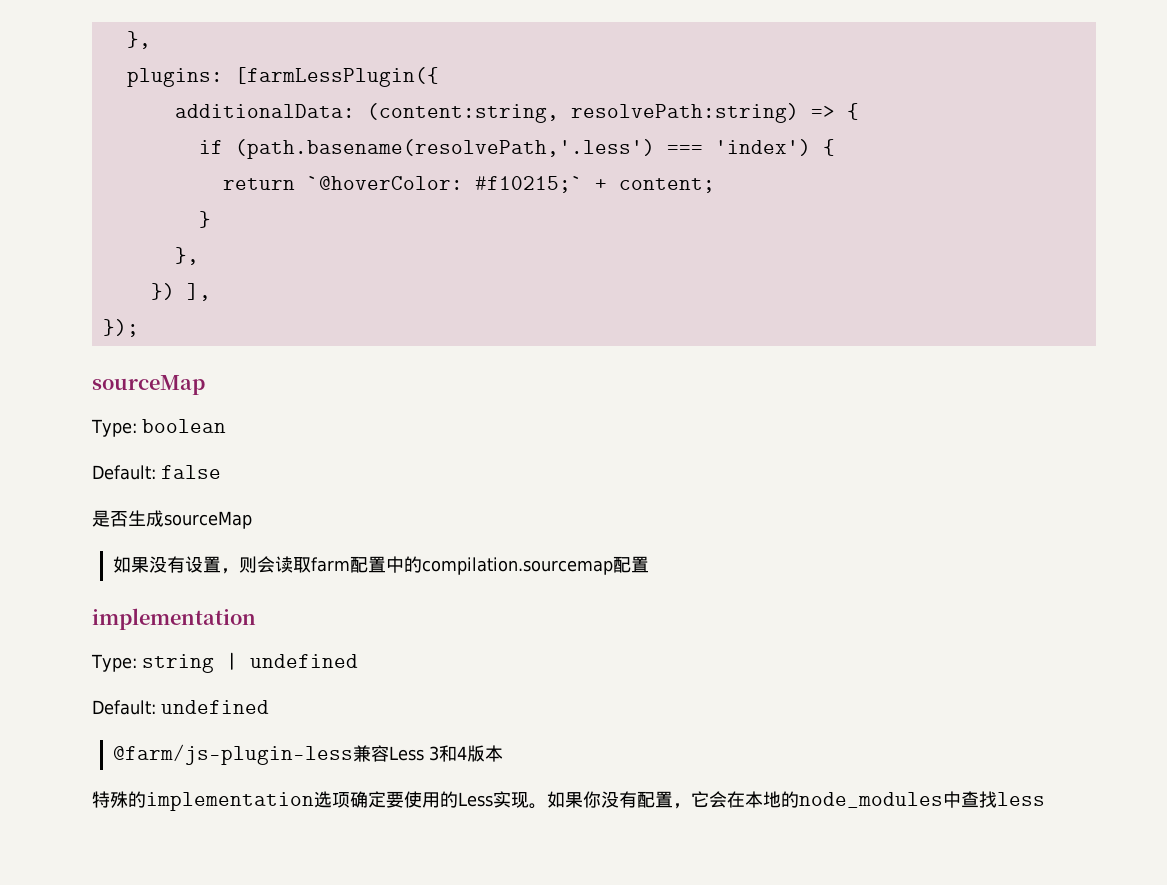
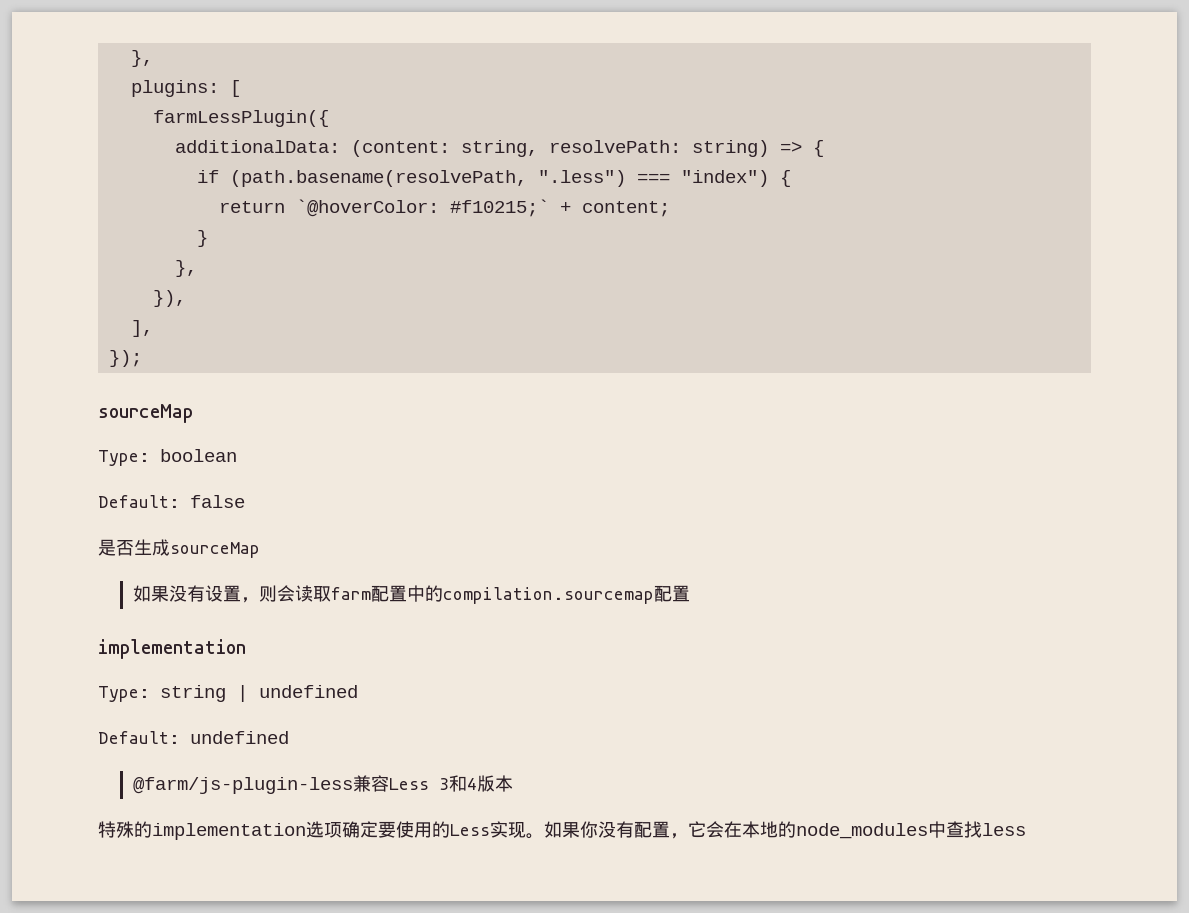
[234,67,439,87] [farmLessPlugin({ -> [229,80,241,97] [152,110,329,127] [ // farmLessPlugin({
[366,103,799,123] (content:string, resolvePath:string) -> [350,140,769,157] (content: string, resolvePath: string)
[234,139,811,159] (path.basename(resolvePath,'.less') === 'index') -> [229,170,769,187] (path.basename(resolvePath, ".less") === "index")
[150,283,175,300] }) -> [152,290,186,307] }), //

